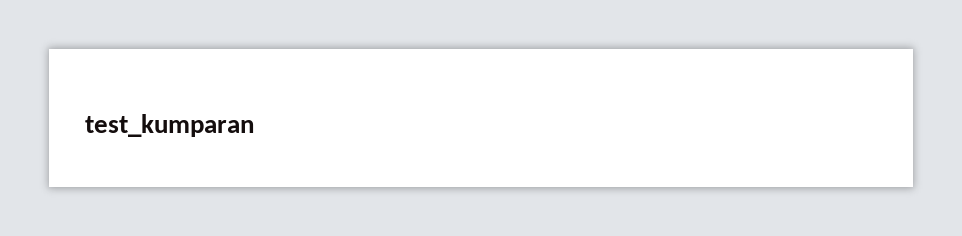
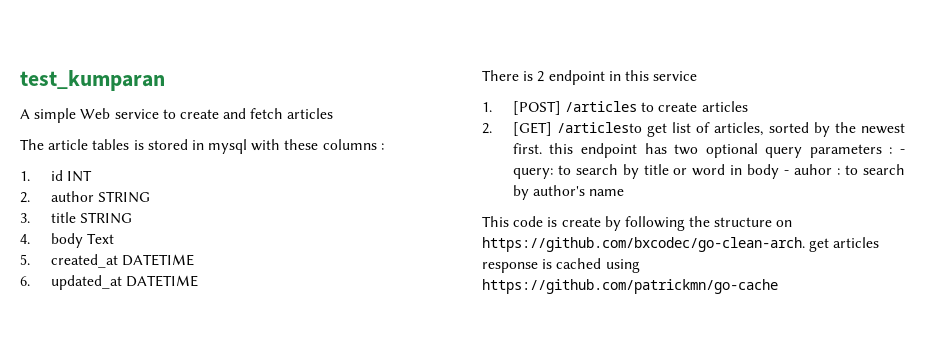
(254, 125) none -> [20,108,334,123] [20,139,384,154] [20,170,92,182] [20,191,150,203] [20,212,132,224] [20,233,114,248] [20,254,194,268] [20,275,198,290] [482,70,698,85] [482,101,748,115] [482,122,905,137] [512,143,905,158] [512,164,905,179] [512,185,625,200] [482,216,793,231] [482,237,880,252] [482,258,640,273] [482,279,778,294] // A simple Web service to create and fetch articles // The article tables is stored in mysql with these columns : // 1. id INT // 2. author STRING // 3. title STRING // 4. body Text // 5. created_at DATETIME // 6. updated_at DATETIME // There is 2 endpoint in this service // 1. [POST] /articles to create articles // 2. [GET] /articlesto get list of articles, sorted by the newest first. this endpoint has two optional query parameters : - query: to search by title or word in body - auhor : to search by author's name // This code is create by following the structure on https://github.com/bxcodec/go-clean-arch. get articles response is cached using https://github.com/patrickmn/go-cache

